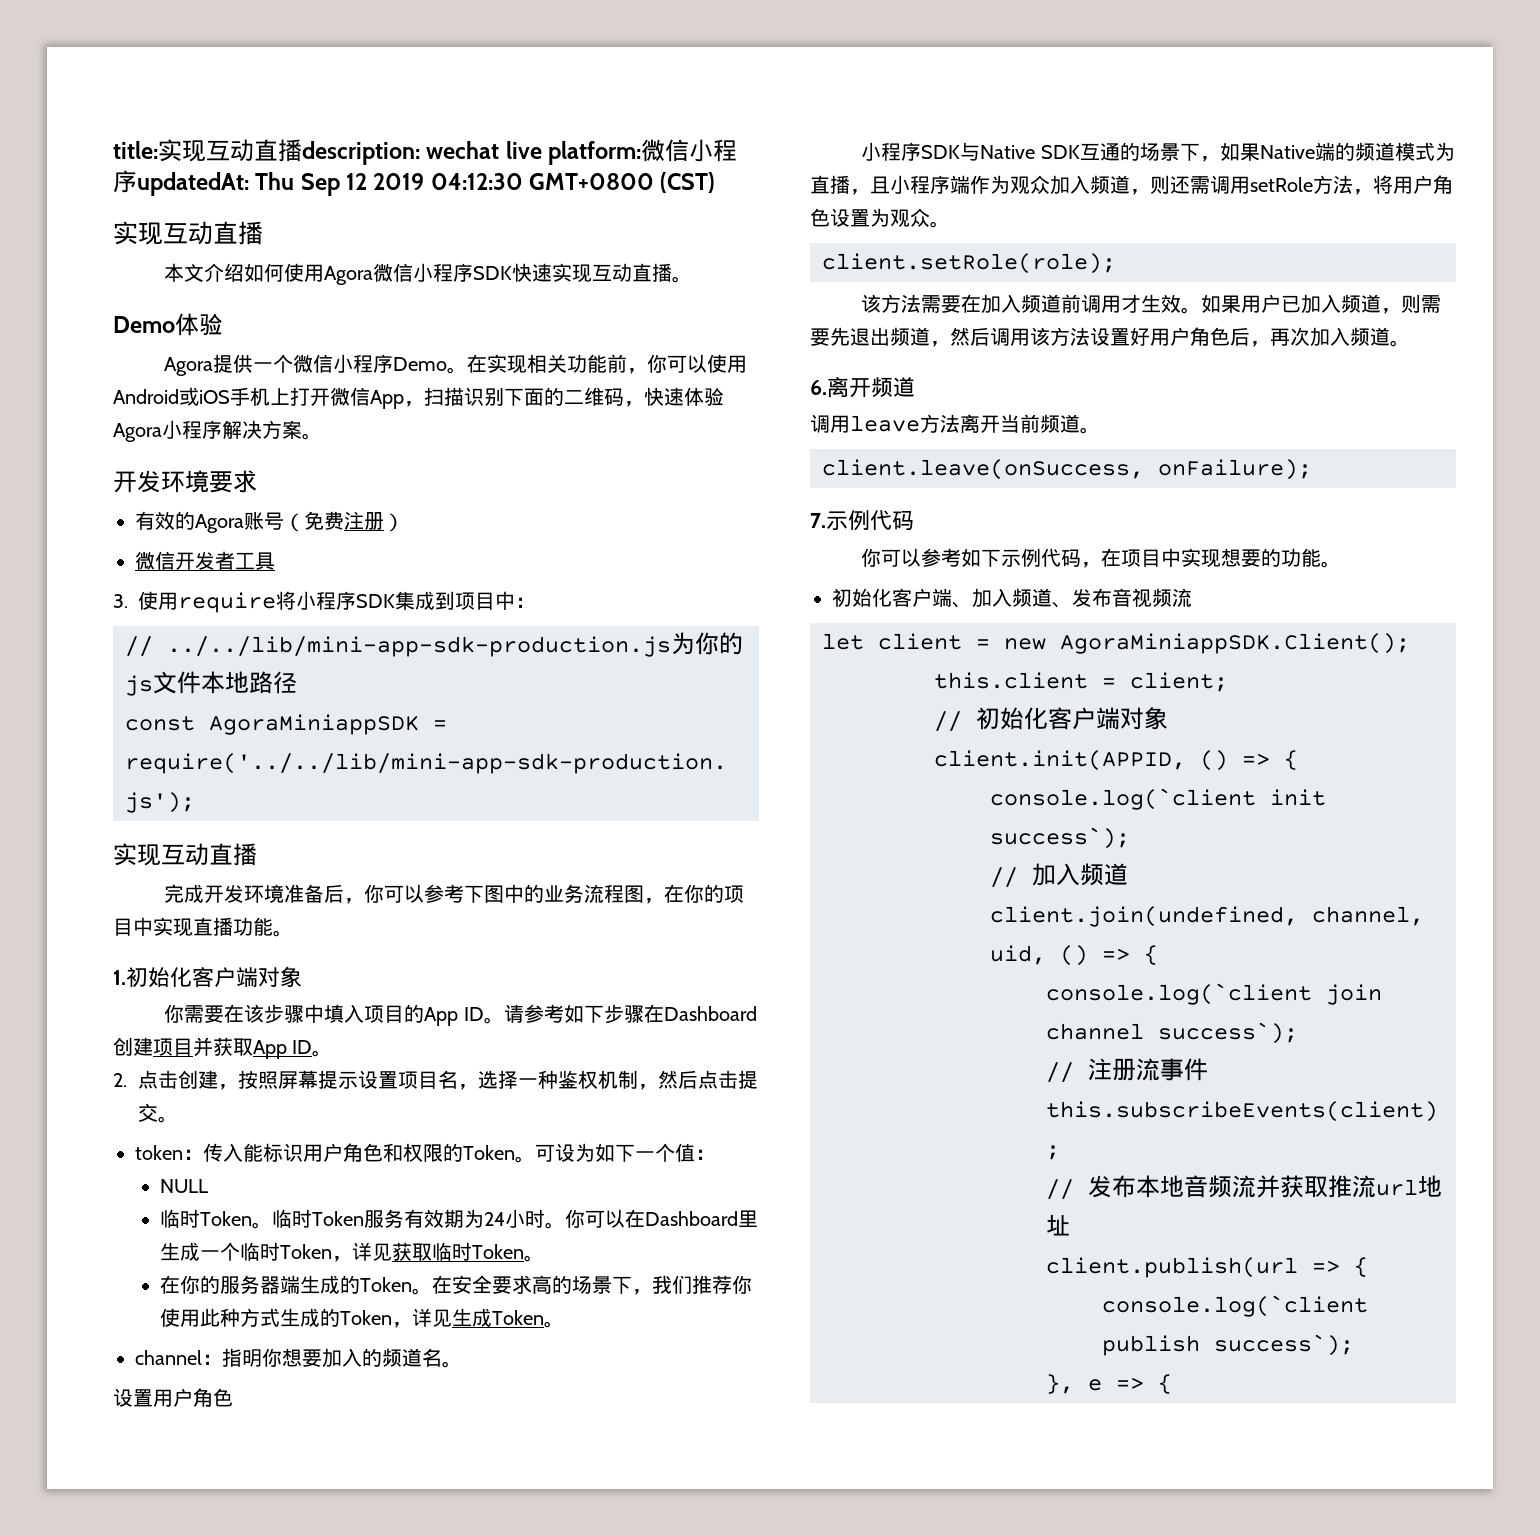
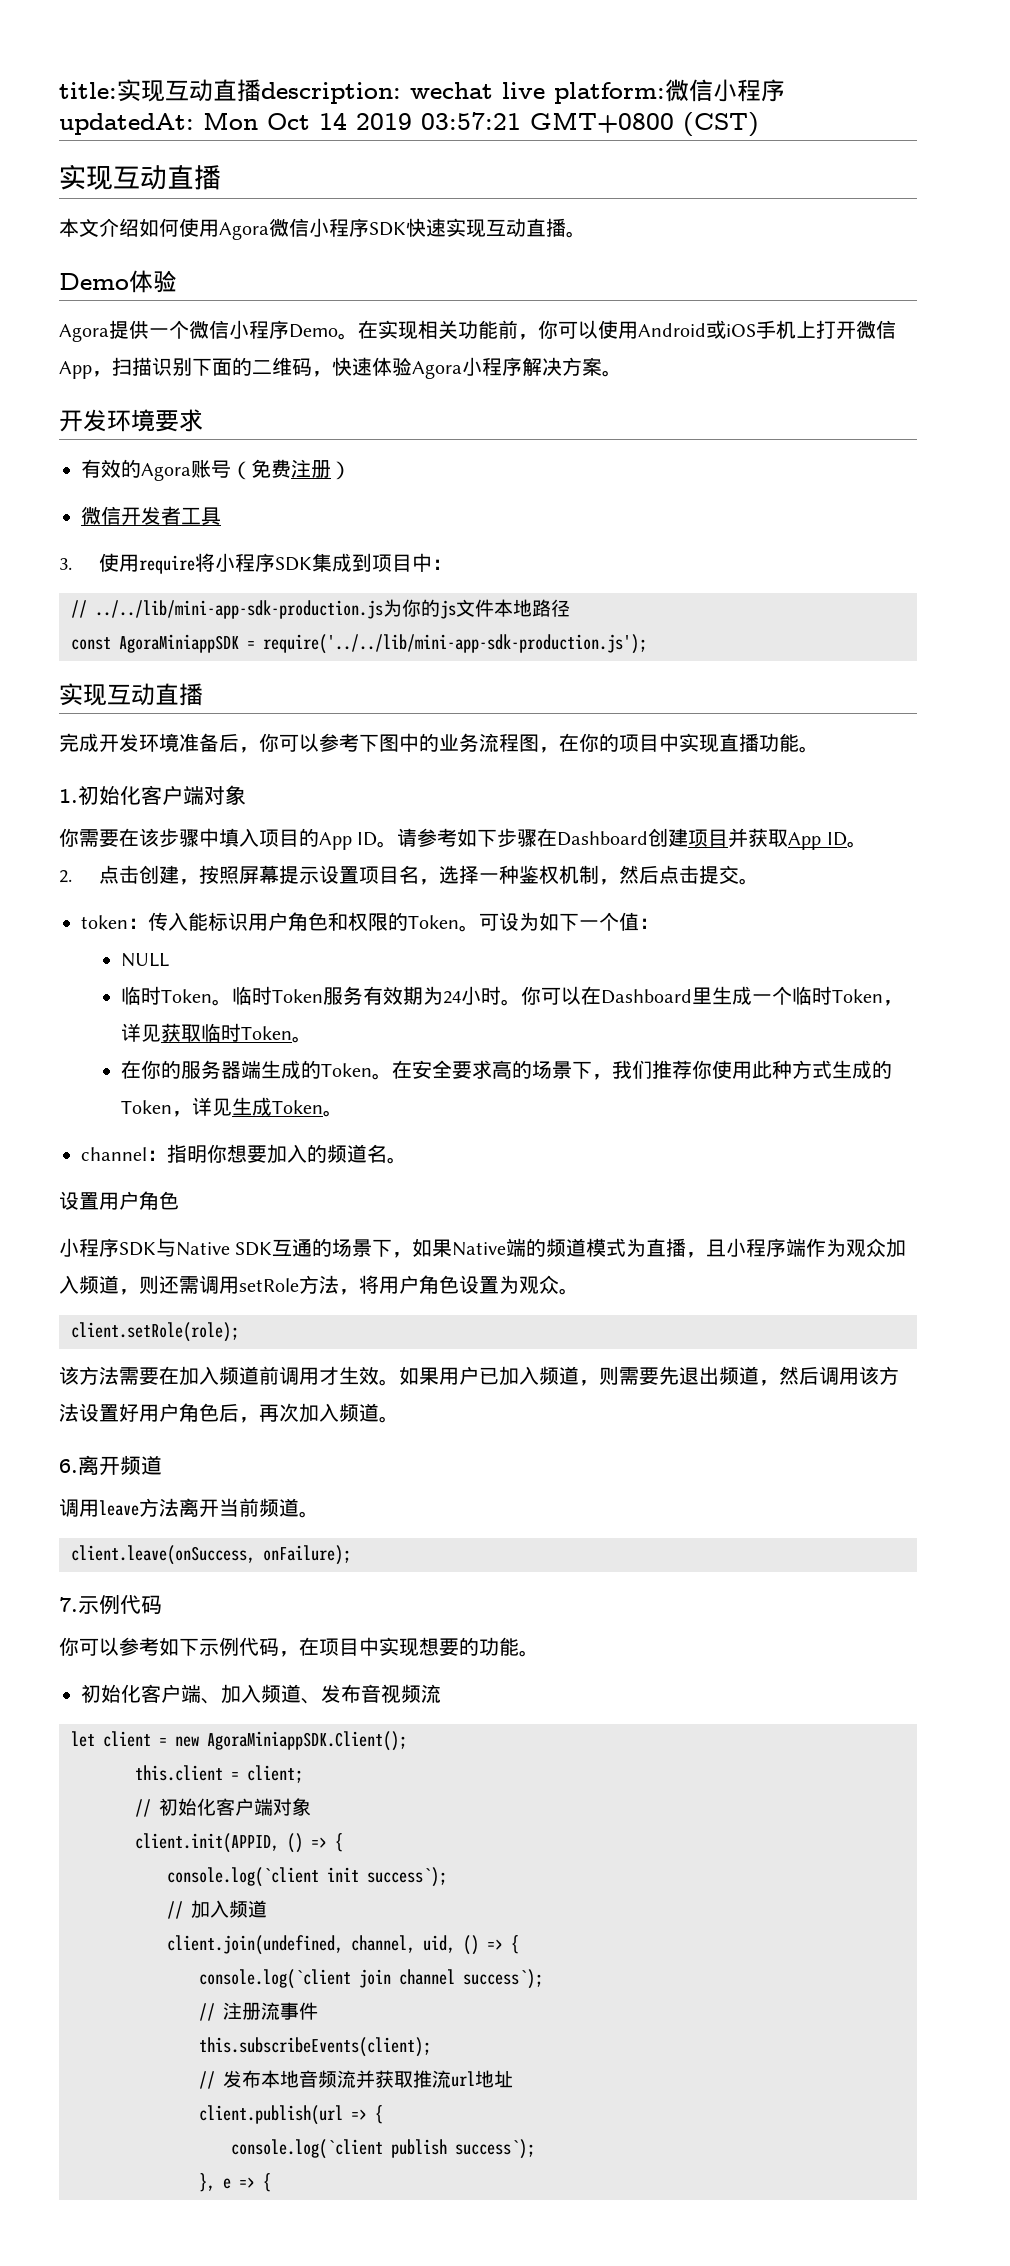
[255,172,523,196] Thu Sep 12 2019 04:12:30 -> [203,112,521,130] Mon Oct 14 2019 03:57:21

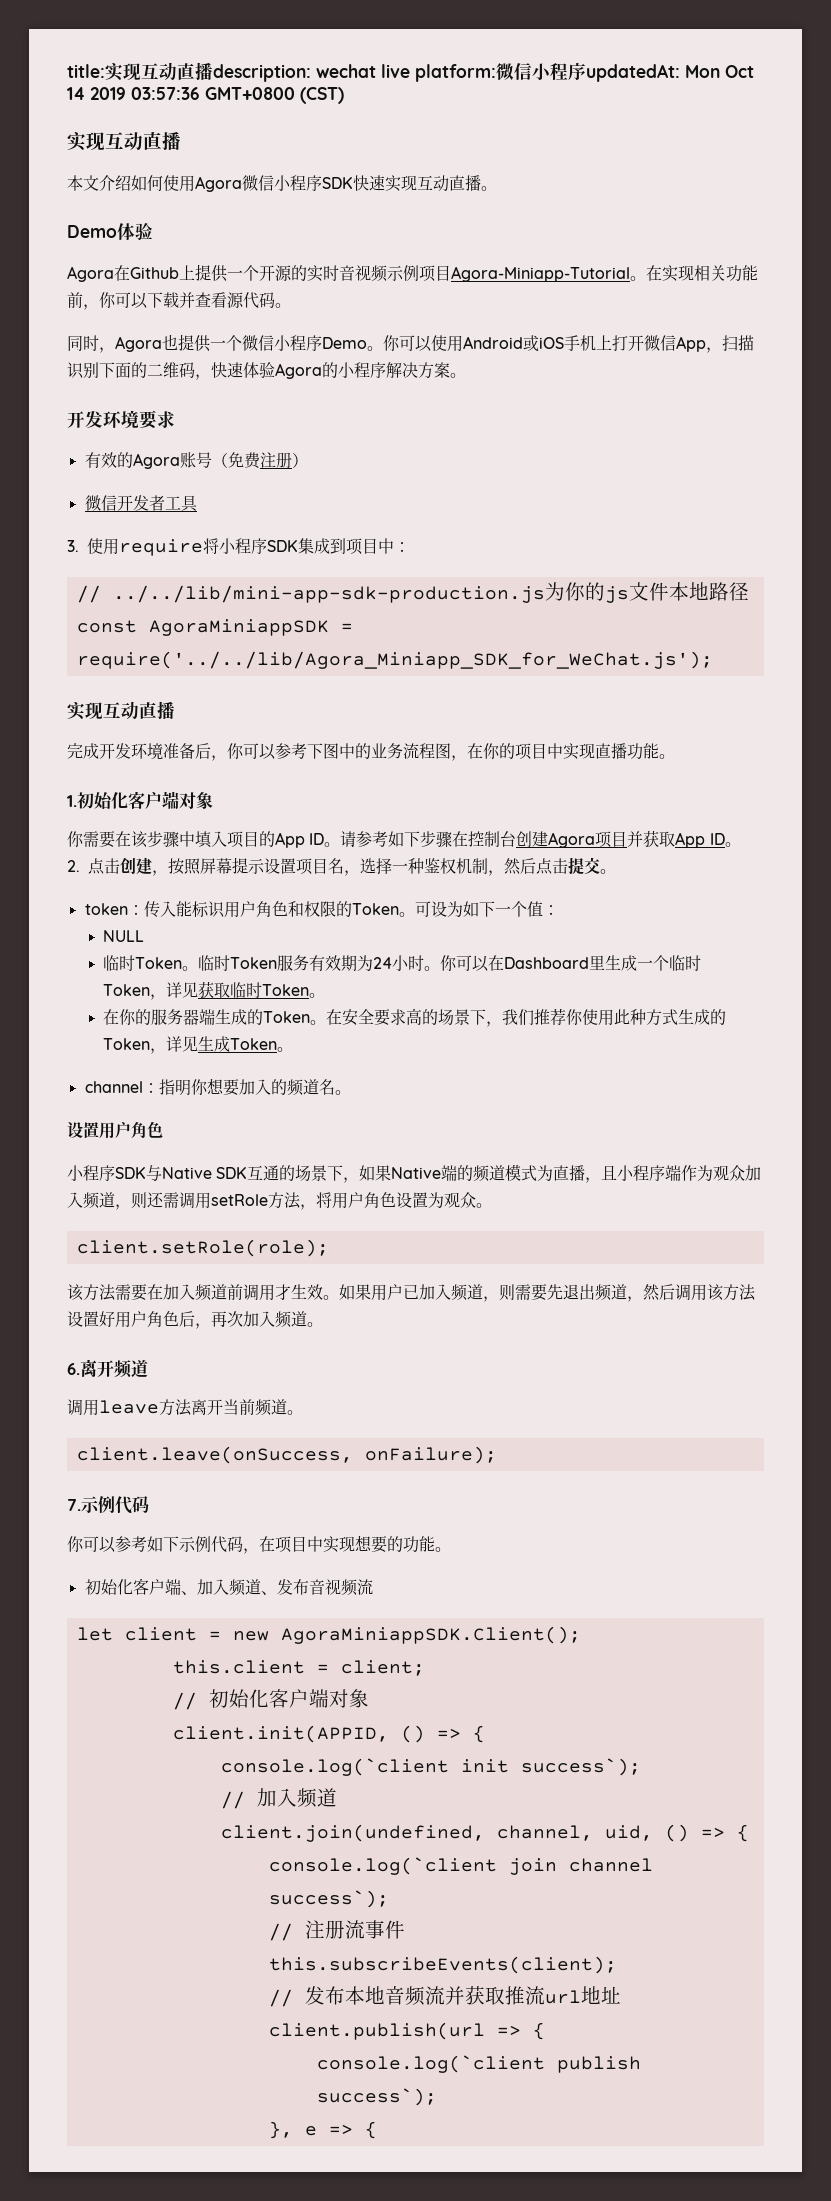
[421,112,521,130] 03:57:21 -> [131,87,200,100] 03:57:36
(109, 333) none -> [114,264,758,282] [67,292,291,310] [67,334,178,353] 在Github上提供一个开源的实时音视频示例项目Agora-Miniapp-Tutorial。在实现相关功能前，你可以下载并查看源代码。 // 同时，Agora也
[358,320,538,340] 在实现相关功能前， -> (383, 348) none
(462, 370) none -> [322,362,338,378] 的
[263,634,647,654] require('../../lib/mini-app-sdk-production.js'); -> [76,651,713,669] require('../../lib/Agora_Miniapp_SDK_for_WeChat.js');
[557,828,689,847] Dashboard创建 -> [468,831,596,848] 控制台创建Agora

